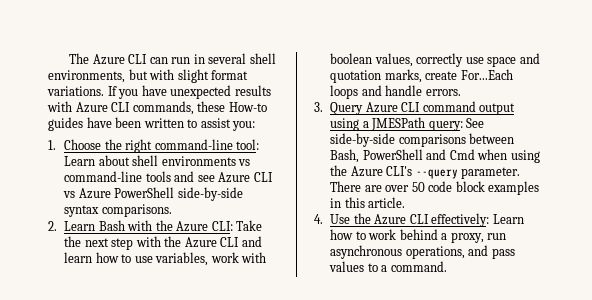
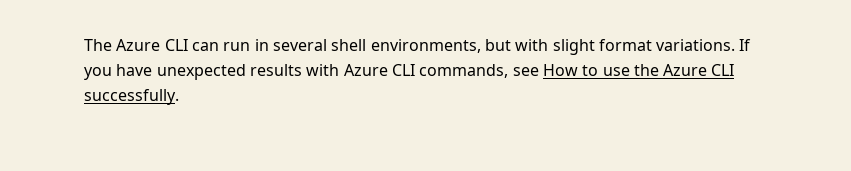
[197,101,267,112] [48,117,256,131] [48,139,260,153] [64,155,251,166] [64,171,273,183] [63,187,243,201] [64,204,172,217] [48,220,263,232] [64,236,262,250] [64,252,267,266] [330,53,540,67] [330,69,513,83] [330,85,461,99] [314,101,516,115] [330,117,485,131] [330,133,515,147] [330,149,540,163] [330,165,521,179] [330,181,540,195] [330,197,406,208] [314,213,524,227] [330,229,507,243] [330,245,515,259] [329,261,447,272] these How-to guides have been written to assist you: // 1. Choose the right command-line tool: Learn about shell environments vs command-line tools and see Azure CLI vs Azure PowerShell side-by-side syntax comparisons. // 2. Learn Bash with the Azure CLI: Take the next step with the Azure CLI and learn how to use variables, work with boolean values, correctly use space and quotation marks, create For...Each loops and handle errors. // 3. Query Azure CLI command output using a JMESPath query: See side-by-side comparisons between Bash, PowerShell and Cmd when using the Azure CLI's --query parameter. There are over 50 code block examples in this article. // 4. Use the Azure CLI effectively: Learn how to work behind a proxy, run asynchronous operations, and pass values to a command. -> [512,64,735,76] [84,89,179,105] see How to use the Azure CLI successfully.

